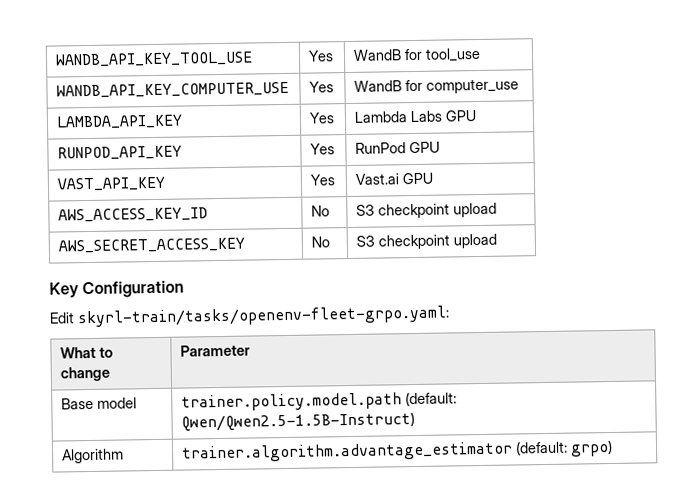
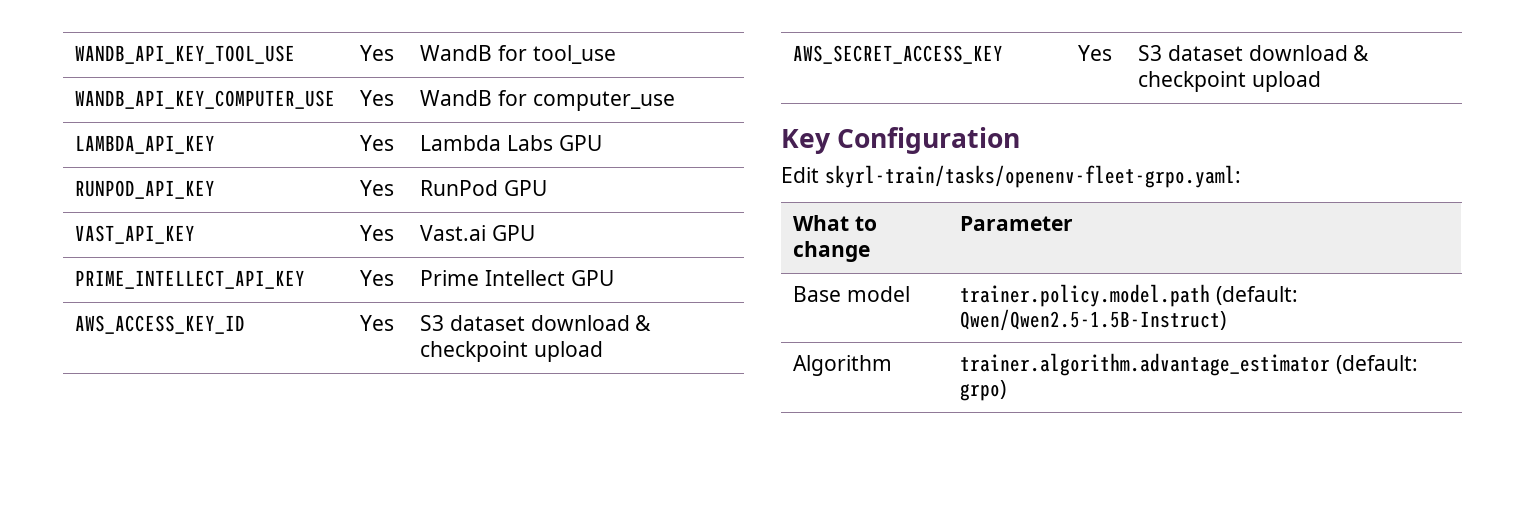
(434, 178) none -> [75,270,306,289] [360,270,395,286] [420,270,614,286] // PRIME_INTELLECT_API_KEY | Yes | Prime Intellect GPU
[311,205,331,217] [356,204,376,216] No | S3 -> [360,315,395,331] [420,315,652,331] Yes | S3 dataset download &
[311,236,331,248] [356,235,376,247] No | S3 -> [1078,45,1113,61] [1138,45,1370,61] Yes | S3 dataset download &

